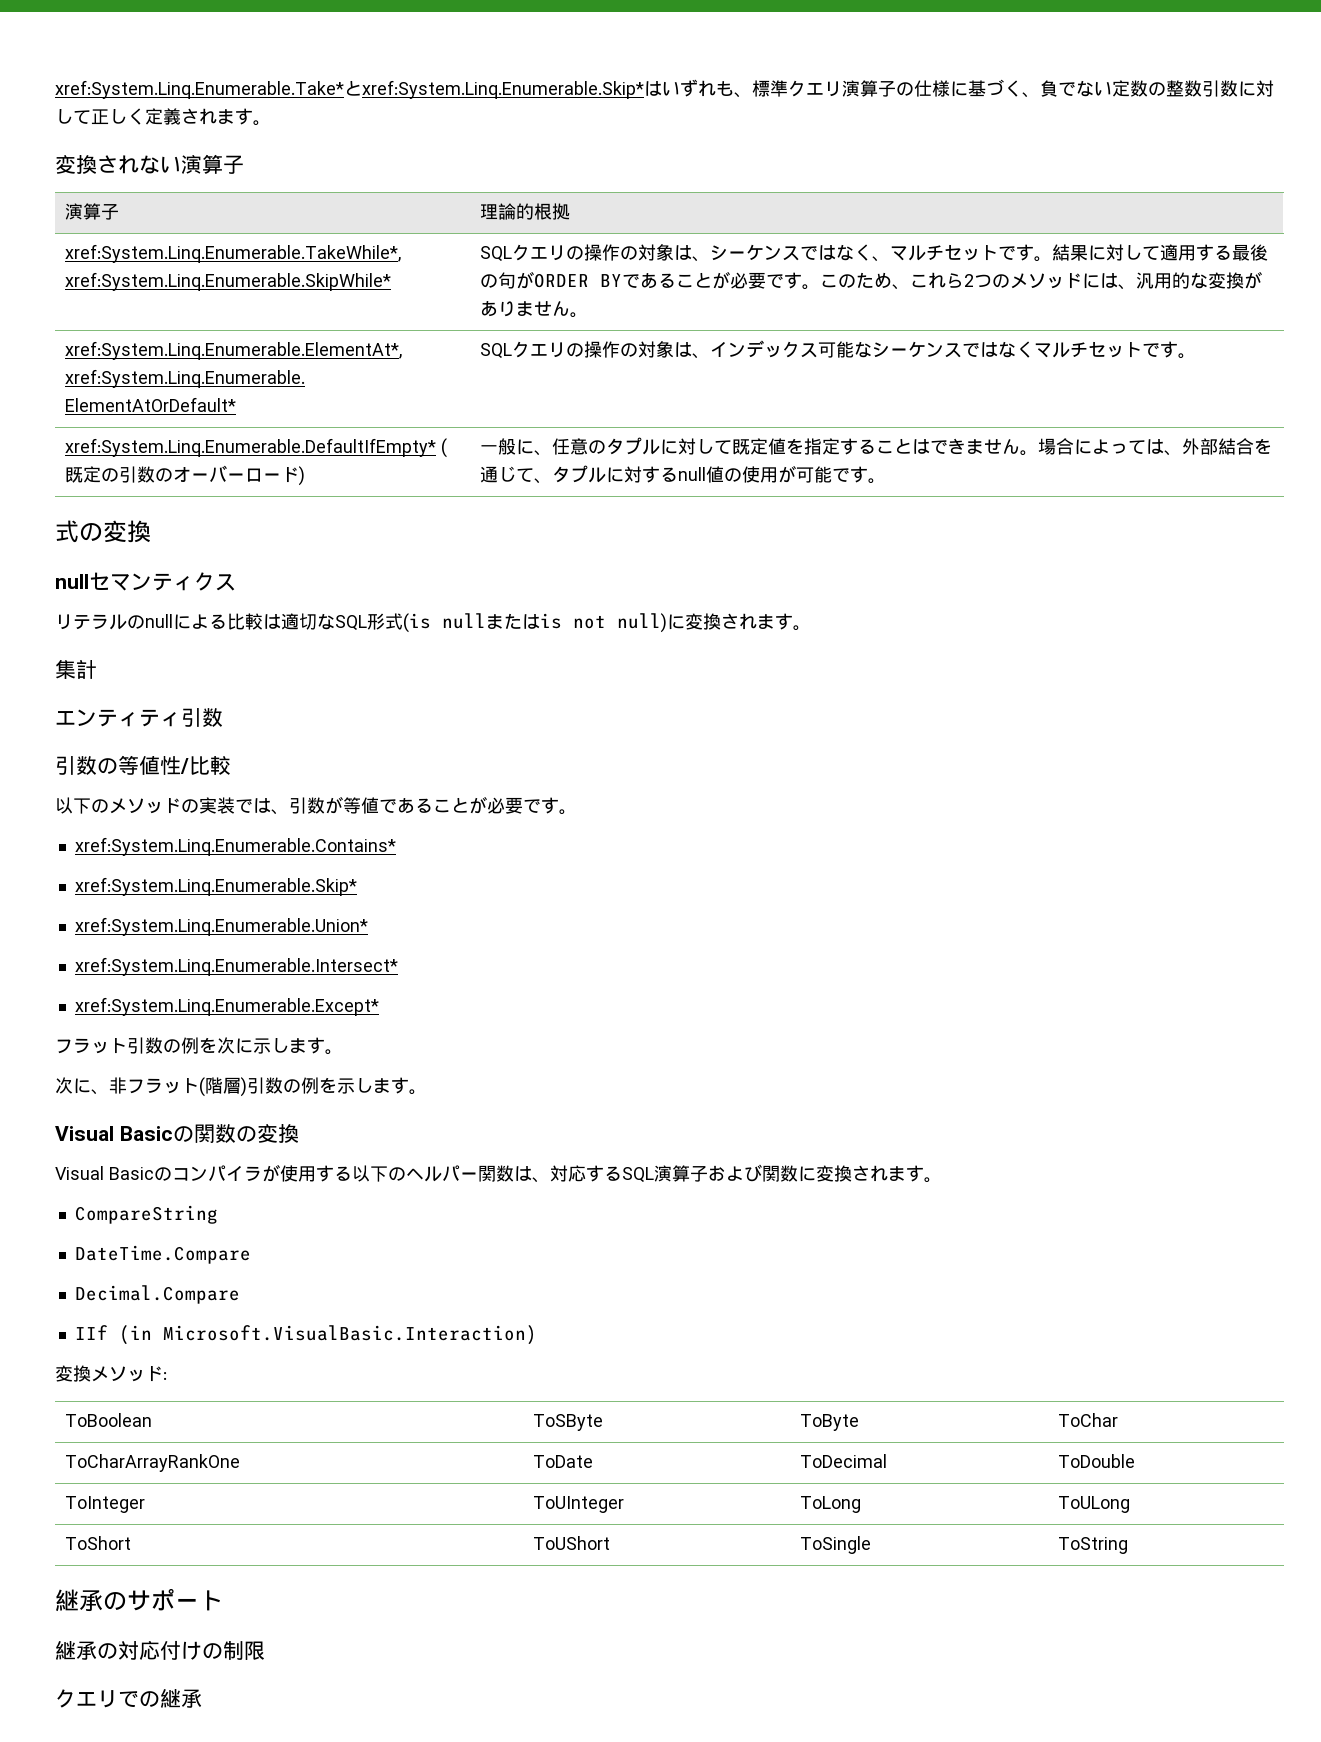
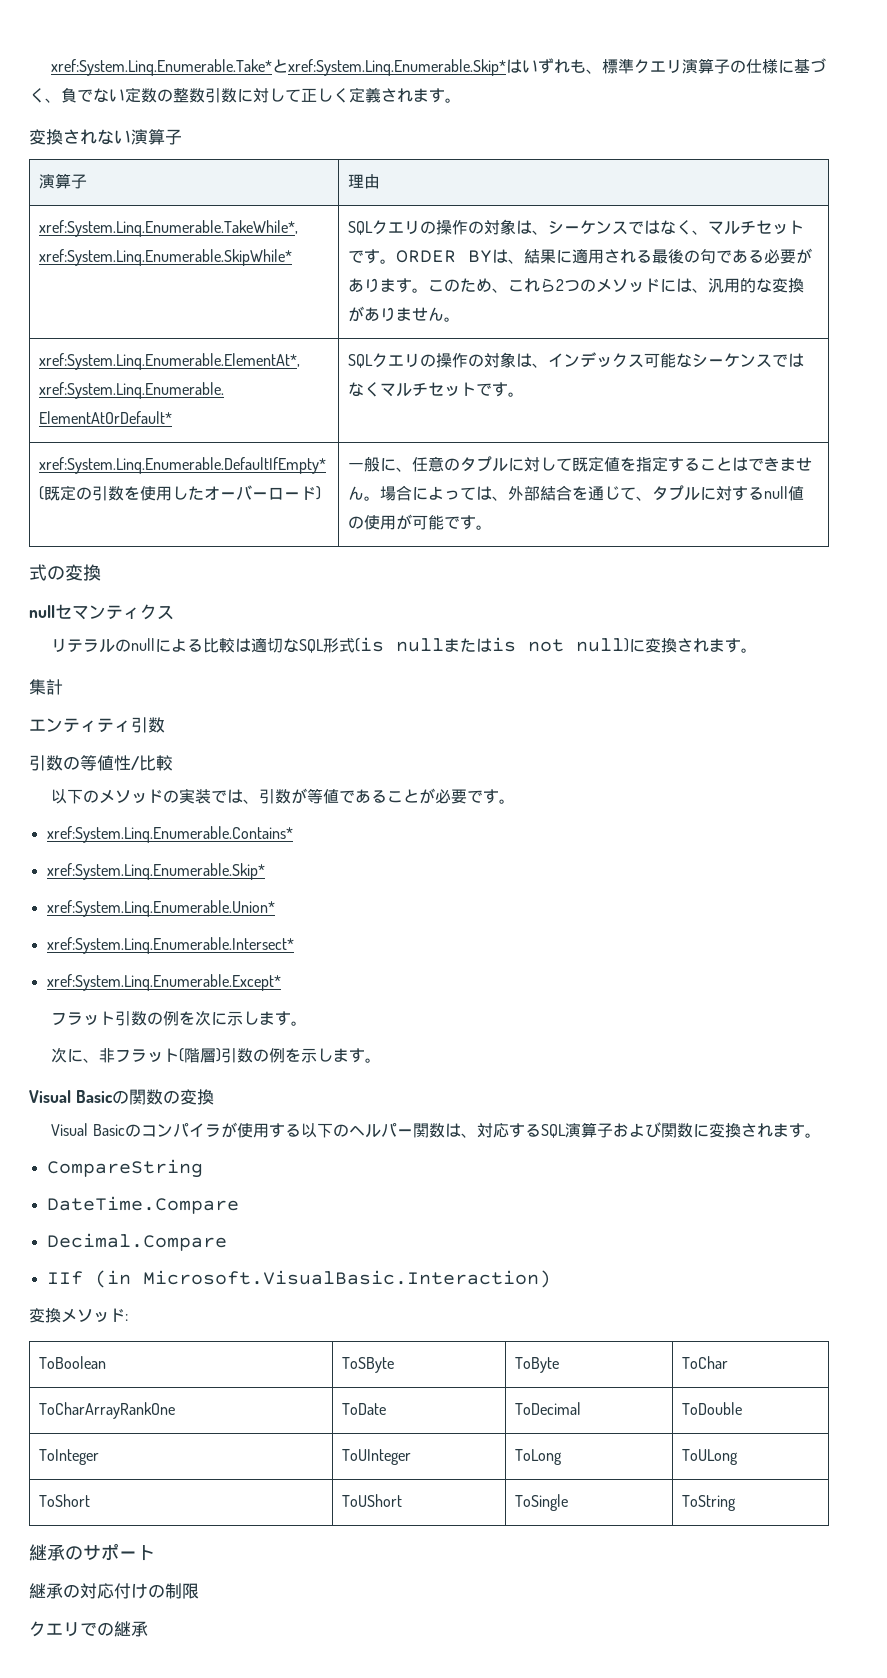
[498,203,571,220] 論的根拠 -> [363,174,380,189] 由
[1052,244,1269,261] [480,271,785,289] 結果に対して適用する最後の句がORDER BYであることが必要で -> [395,248,812,264] [347,278,396,293] ORDER BYは、結果に適用される最後の句である必要がありま
[155,468,174,482] の -> [123,486,204,501] を使用した

